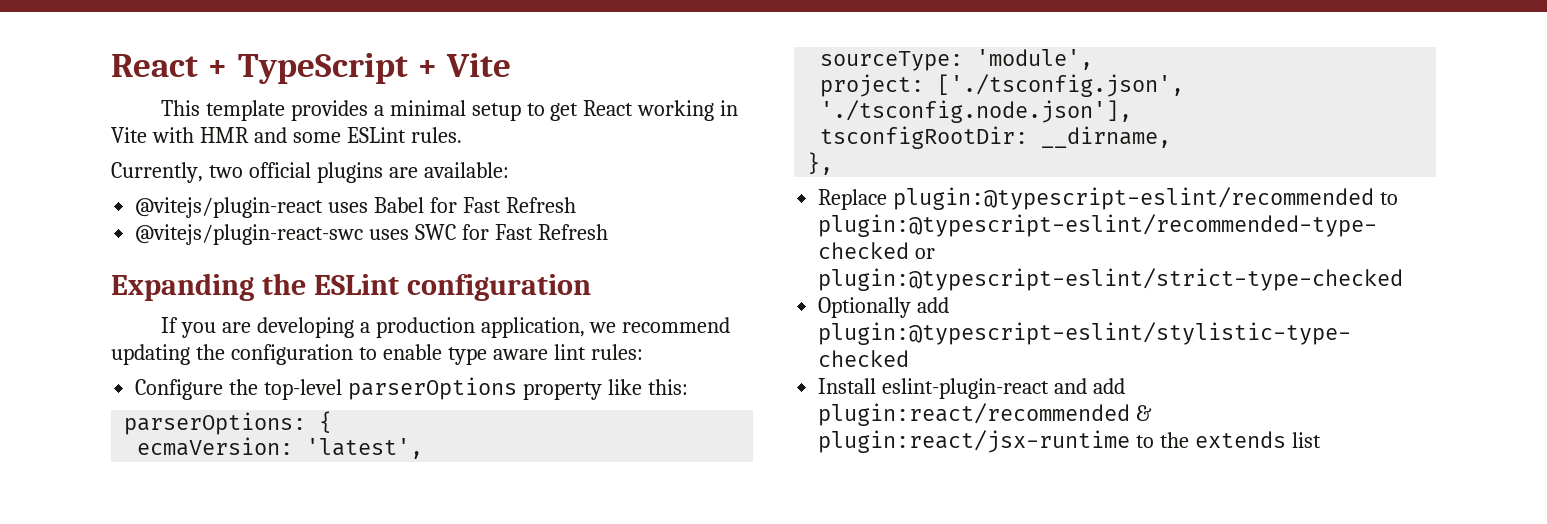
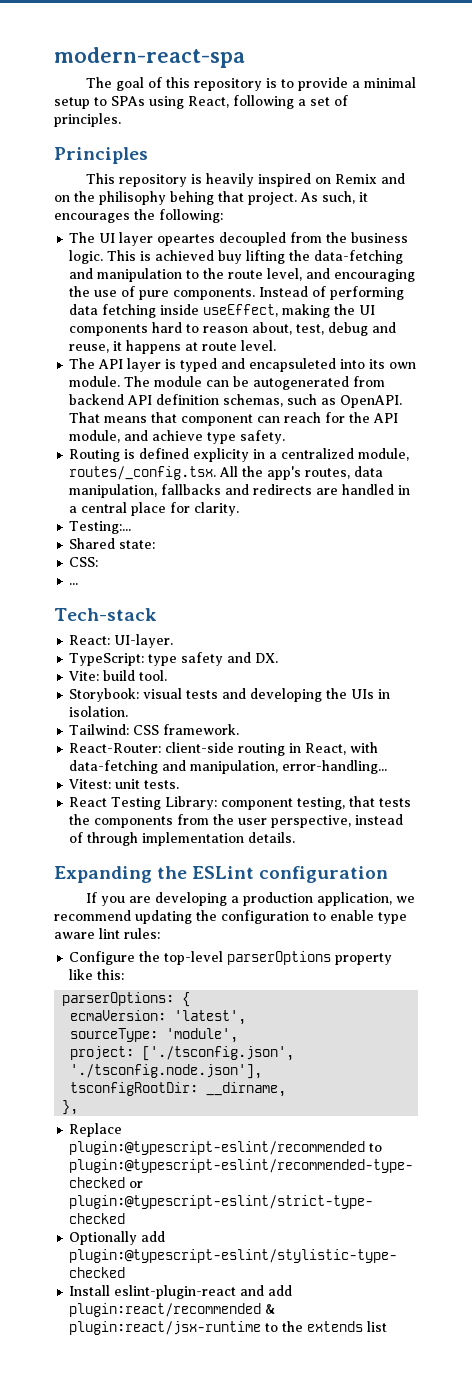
[111,53,512,84] [160,100,739,121] [111,127,462,143] [111,162,509,183] [135,197,576,218] [135,224,608,245] React + TypeScript + Vite // This template provides a minimal setup to get React working in Vite with HMR and some ESLint rules. // Currently, two official plugins are available: // @vitejs/plugin-react uses Babel for Fast Refresh // @vitejs/plugin-react-swc uses SWC for Fast Refresh -> [54,47,245,68] [85,77,416,91] [54,95,348,109] [54,113,121,127] [54,147,148,164] [85,173,405,187] [54,191,368,205] [54,209,223,223] [69,232,409,246] [69,250,404,264] [69,268,416,282] [69,286,405,300] [69,304,376,318] [69,322,397,336] [69,340,277,354] [69,358,417,372] [69,376,386,390] [69,394,403,408] [69,412,399,426] [69,430,286,444] [69,448,410,462] [69,466,384,480] [69,484,411,498] [69,502,240,516] [69,521,132,534] [69,538,156,549] [69,557,99,567] [69,583,79,585] [54,608,157,621] [69,634,174,648] [69,652,279,666] [69,670,168,681] [69,688,391,702] [69,706,129,717] [69,724,240,735] [69,742,379,756] [69,760,388,774] [69,779,180,789] [69,796,412,810] [69,814,404,828] [69,832,296,846] modern-react-spa // The goal of this repository is to provide a minimal setup to SPAs using React, following a set of principles. // Principles // This repository is heavily inspired on Remix and on the philisophy behing that project. As such, it encourages the following: // The UI layer opeartes decoupled from the business logic. This is achieved buy lifting the data-fetching and manipulation to the route level, and encouraging the use of pure components. Instead of performing data fetching inside useEffect, making the UI components hard to reason about, test, debug and reuse, it happens at route level. // The API layer is typed and encapsuleted into its own module. The module can be autogenerated from backend API definition schemas, such as OpenAPI. That means that component can reach for the API module, and achieve type safety. // Routing is defined explicity in a centralized module, routes/_config.tsx. All the app's routes, data manipulation, fallbacks and redirects are handled in a central place for clarity. // Testing:... // Shared state: // CSS: // ... // Tech-stack // React: UI-layer. // TypeScript: type safety and DX. // Vite: build tool. // Storybook: visual tests and developing the UIs in isolation. // Tailwind: CSS framework. // React-Router: client-side routing in React, with data-fetching and manipulation, error-handling... // Vitest: unit tests. // React Testing Library: component testing, that tests the components from the user perspective, instead of through implementation details.

